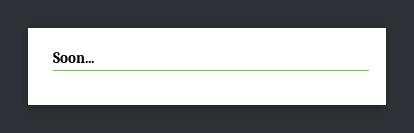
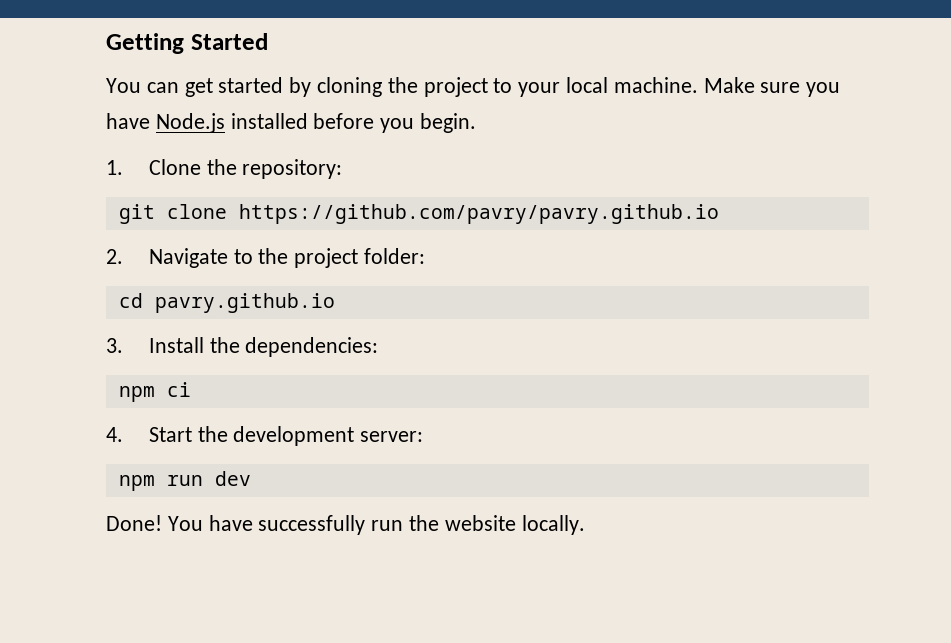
[53,52,94,63] Soon... -> [106,33,268,54] [106,77,841,97] [106,113,477,133] [106,159,343,179] [118,204,719,224] [106,248,425,268] [118,293,335,313] [106,337,379,357] [118,382,191,402] [106,426,424,446] [118,471,251,491] [106,515,585,535] Getting Started // You can get started by cloning the project to your local machine. Make sure you have Node.js installed before you begin. // 1. Clone the repository: // git clone https://github.com/pavry/pavry.github.io // 2. Navigate to the project folder: // cd pavry.github.io // 3. Install the dependencies: // npm ci // 4. Start the development server: // npm run dev // Done! You have successfully run the website locally.

